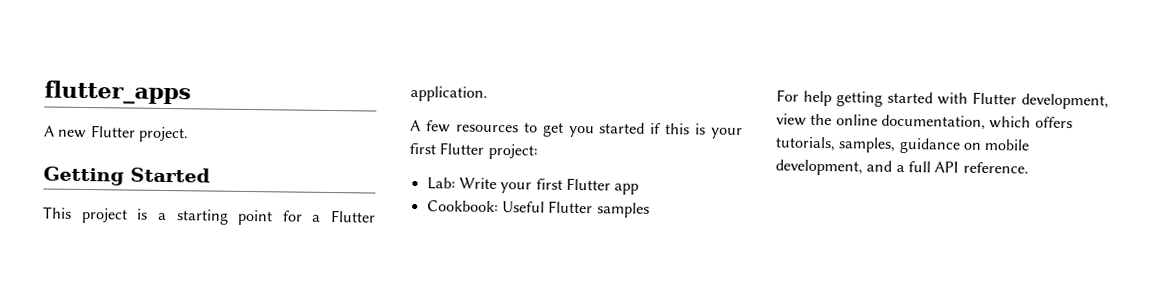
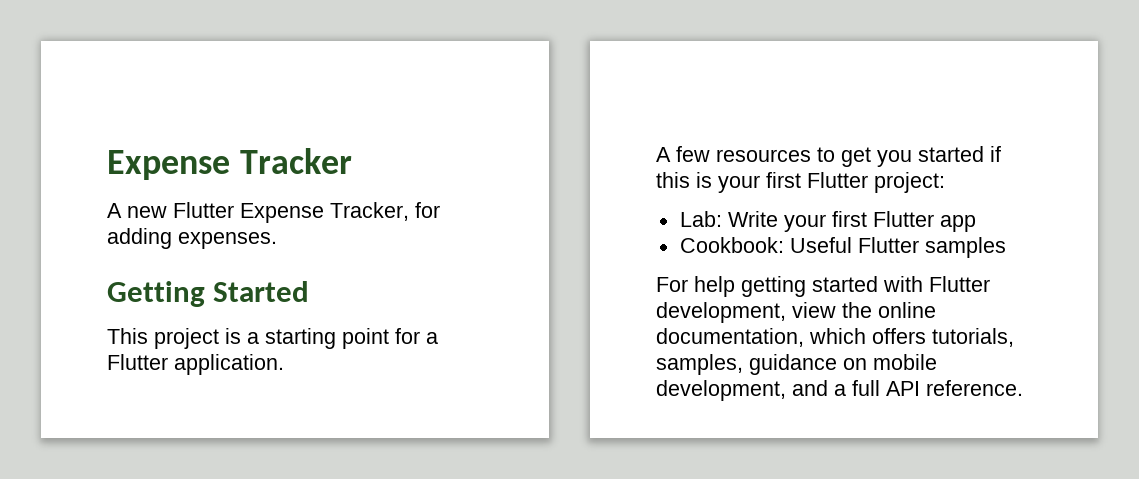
[44,80,191,105] flutter_apps -> [107,148,352,180] Expense Tracker
[137,126,189,143] project. -> [240,202,440,223] [107,228,277,249] Expense Tracker, for adding expenses.

